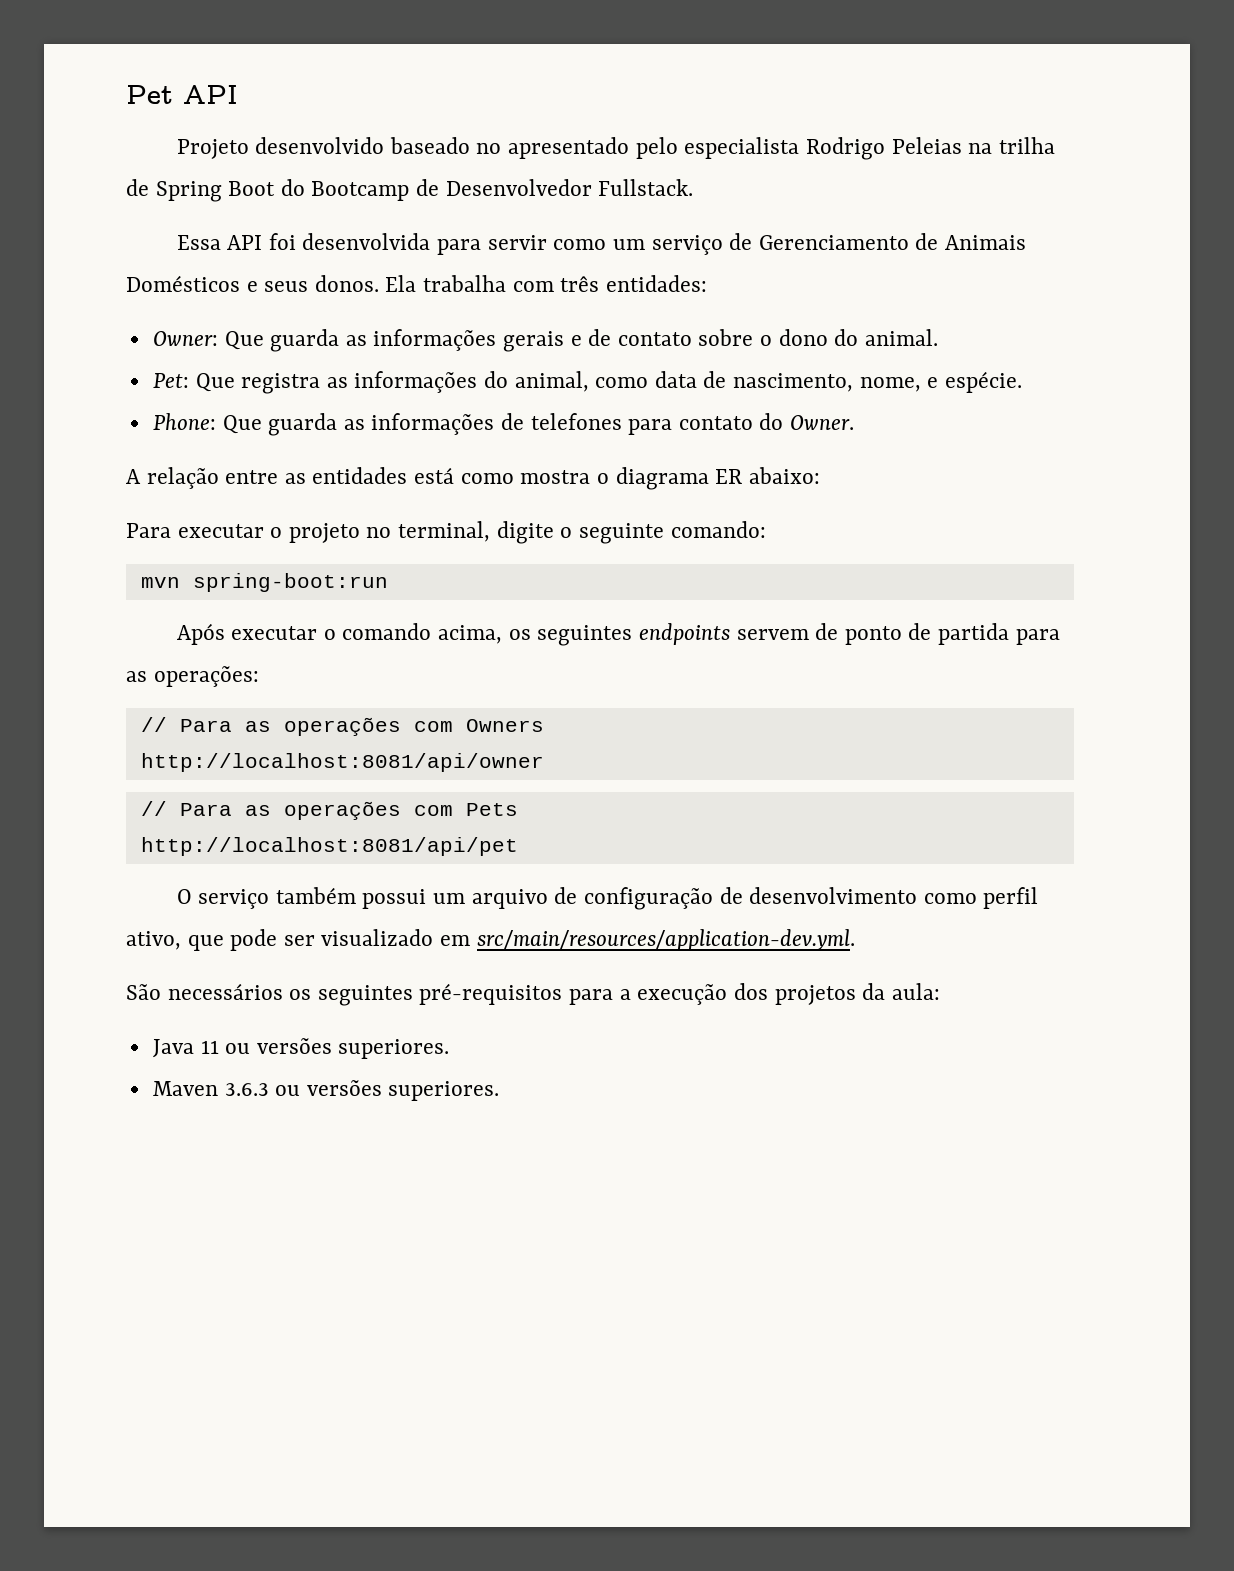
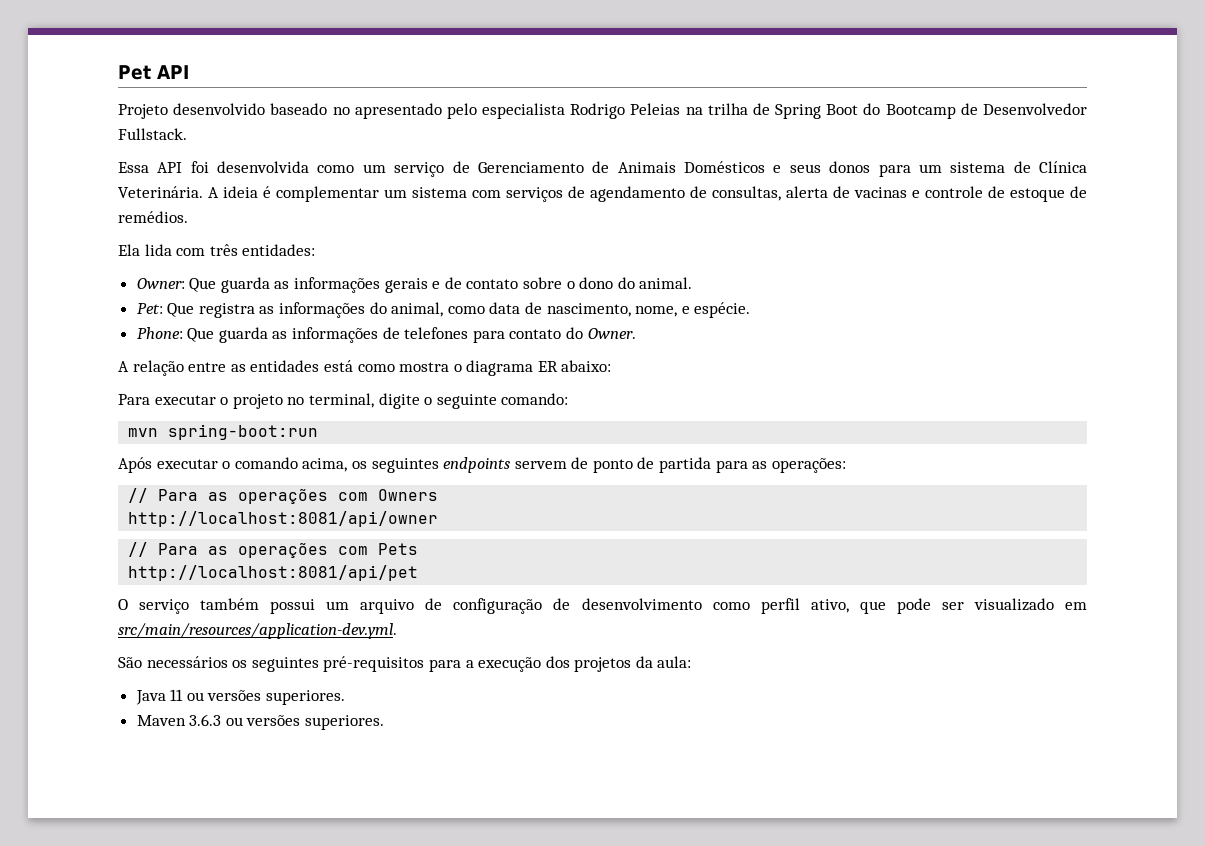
[437,235,547,255] para servir -> (310, 167) none
[314,275,507,292] donos. Ela trabalha -> [829,161,1087,177] [118,186,1087,202] [118,211,188,223] [118,244,172,256] donos para um sistema de Clínica Veterinária. A ideia é complementar um sistema com serviços de agendamento de consultas, alerta de vacinas e controle de estoque de remédios. // Ela lida

